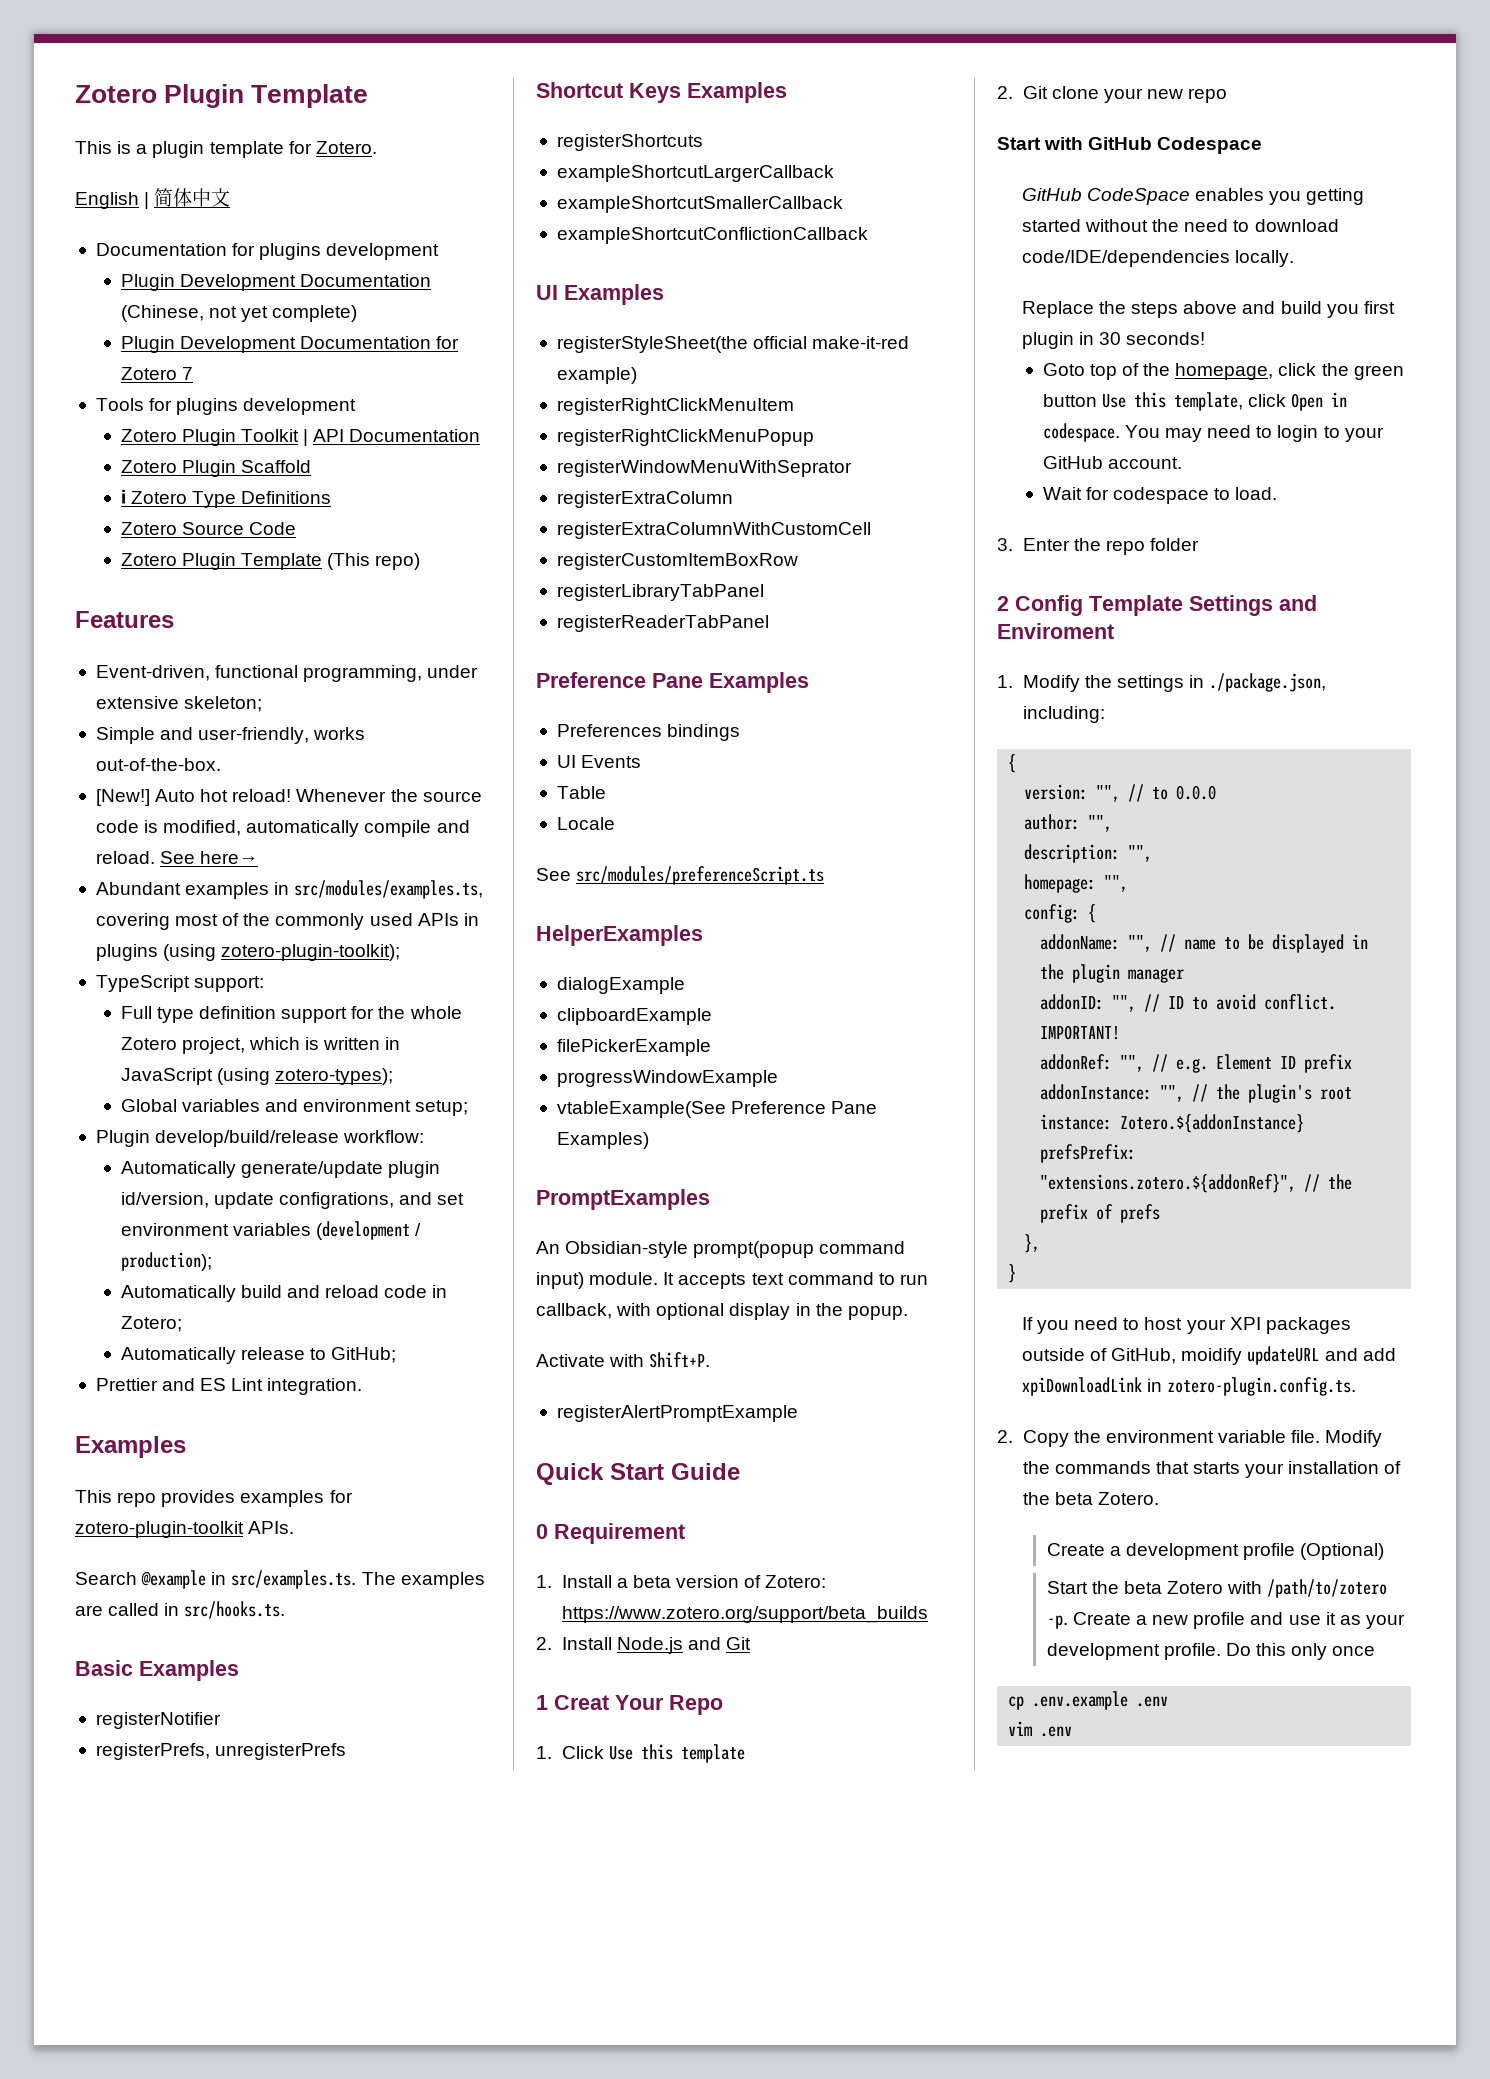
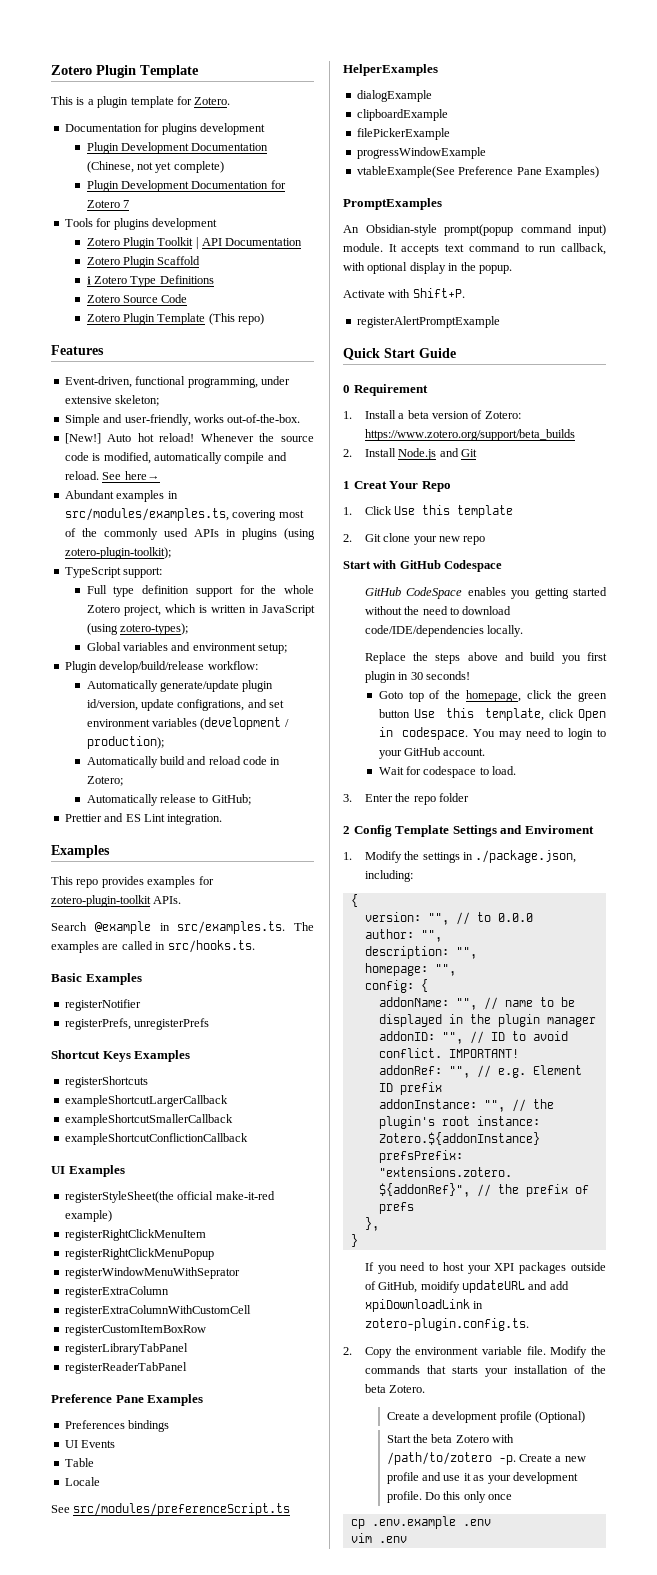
[75,188,231,209] // English | 简体中文 -> (231, 101) none

